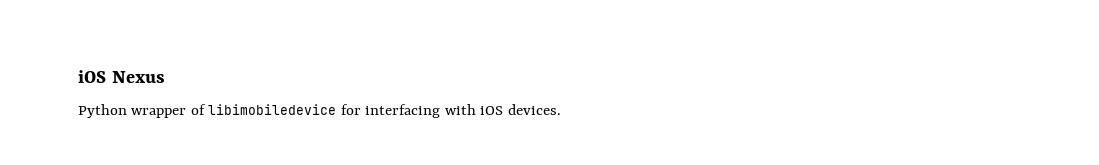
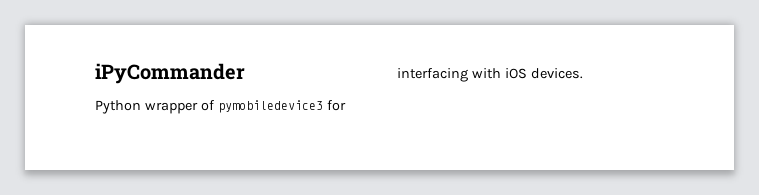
[78,70,165,83] iOS Nexus -> [95,63,245,84] iPyCommander
[208,104,337,115] libimobiledevice -> [217,100,323,113] pymobiledevice3

